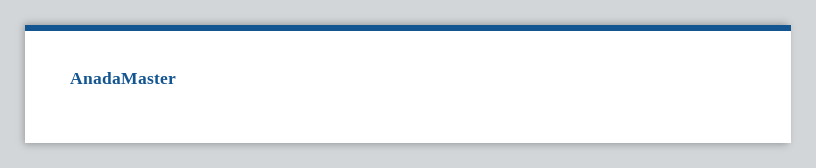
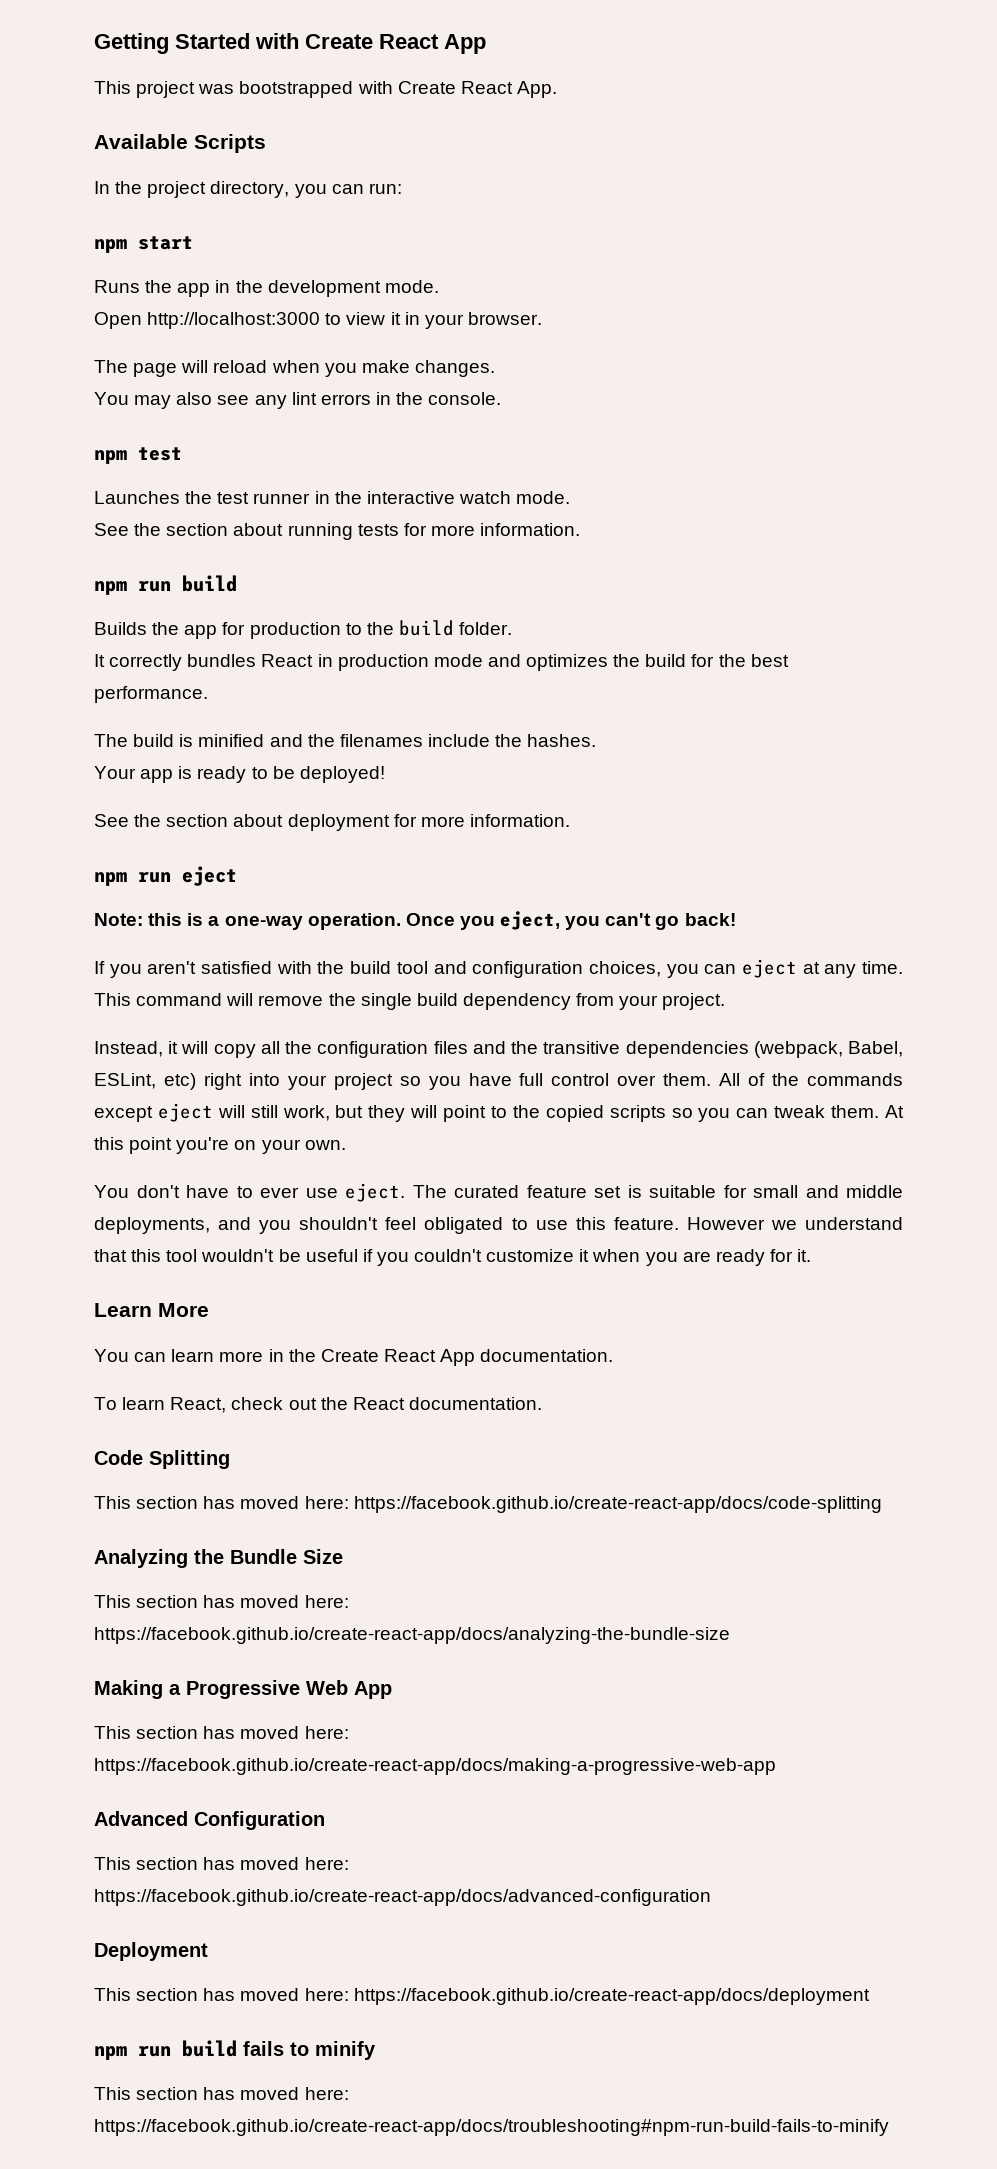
[70,72,176,84] AnadaMaster -> [94,33,486,54] [94,81,557,98] [94,134,266,153] [94,181,402,198] [94,236,193,253] [94,280,439,297] [94,312,542,329] [94,360,495,377] [94,392,502,409] [94,447,182,464] [94,491,571,504] [94,523,581,540] [94,575,237,595] [94,620,513,639] [94,654,789,671] [94,686,208,703] [94,734,597,747] [94,766,385,783] [94,814,570,831] [94,866,237,886] [94,911,736,930] [94,959,903,978] [94,993,726,1010] [94,1041,904,1058] [94,1073,903,1090] [94,1103,905,1122] [94,1137,346,1154] [94,1183,903,1202] [94,1217,903,1234] [94,1249,812,1266] [94,1303,209,1317] [94,1349,614,1366] [94,1397,542,1413] [94,1450,230,1469] [94,1496,882,1513] [94,1549,343,1568] [94,1595,349,1608] [94,1627,730,1644] [94,1680,392,1699] [94,1726,349,1739] [94,1758,776,1775] [94,1811,325,1830] [94,1857,349,1870] [94,1889,711,1906] [94,1942,208,1961] [94,1988,870,2005] [94,2040,376,2060] [94,2087,349,2100] [94,2119,889,2136] Getting Started with Create React App // This project was bootstrapped with Create React App. // Available Scripts // In the project directory, you can run: // npm start // Runs the app in the development mode. // Open http://localhost:3000 to view it in your browser. // The page will reload when you make changes. // You may also see any lint errors in the console. // npm test // Launches the test runner in the interactive watch mode. // See the section about running tests for more information. // npm run build // Builds the app for production to the build folder. // It correctly bundles React in production mode and optimizes the build for the best performance. // The build is minified and the filenames include the hashes. // Your app is ready to be deployed! // See the section about deployment for more information. // npm run eject // Note: this is a one-way operation. Once you eject, you can't go back! // If you aren't satisfied with the build tool and configuration choices, you can eject at any time. This command will remove the single build dependency from your project. // Instead, it will copy all the configuration files and the transitive dependencies (webpack, Babel, ESLint, etc) right into your project so you have full control over them. All of the commands except eject will still work, but they will point to the copied scripts so you can tweak them. At this point you're on your own. // You don't have to ever use eject. The curated feature set is suitable for small and middle deployments, and you shouldn't feel obligated to use this feature. However we understand that this tool wouldn't be useful if you couldn't customize it when you are ready for it. // Learn More // You can learn more in the Create React App documentation. // To learn React, check out the React documentation. // Code Splitting // This section has moved here: https://facebook.github.io/create-react-app/docs/code-splitting // Analyzing the Bundle Size // This section has moved here: https://facebook.github.io/create-react-app/docs/analyzing-the-bundle-size // Making a Progressive Web App // This section has moved here: https://facebook.github.io/create-react-app/docs/making-a-progressive-web-app // Advanced Configuration // This section has moved here: https://facebook.github.io/create-react-app/docs/advanced-configuration // Deployment // This section has moved here: https://facebook.github.io/create-react-app/docs/deployment // npm run build fails to minify // This section has moved here: https://facebook.github.io/create-react-app/docs/troubleshooting#npm-run-build-fails-to-minify

